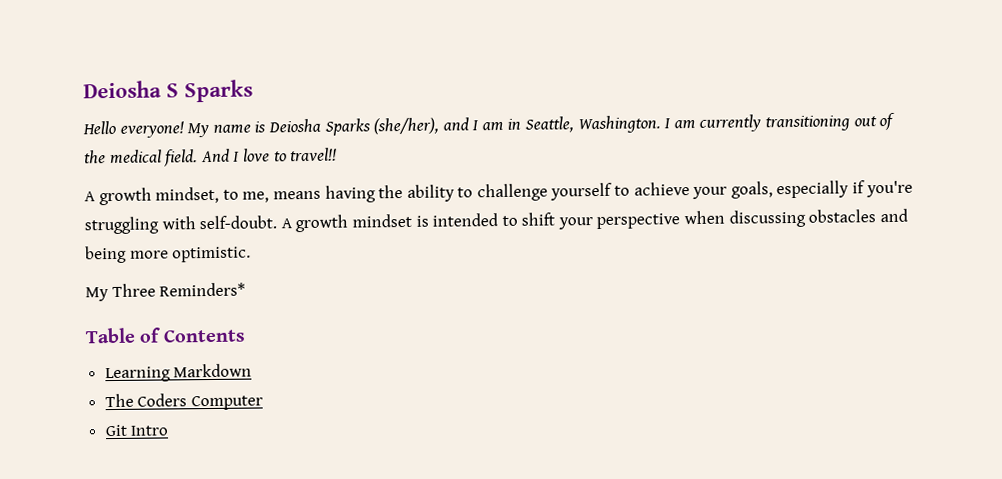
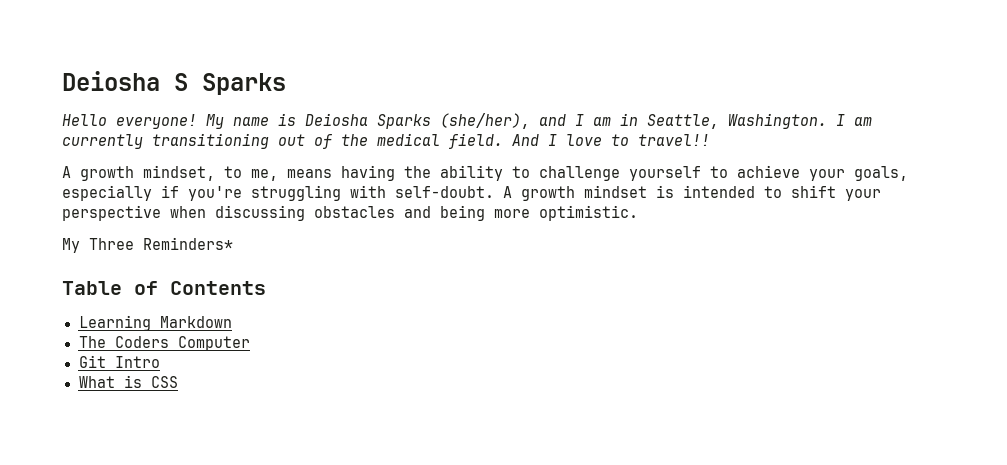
(169, 430) none -> [78,375,178,388] // What is CSS

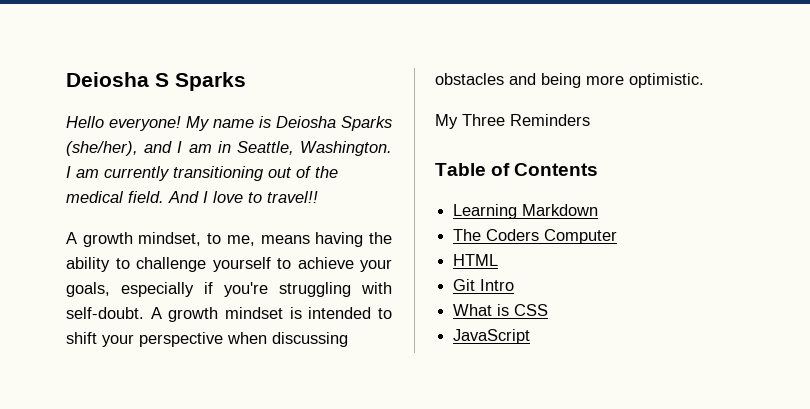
[143,237,233,250] Reminders* -> [510,114,590,126] Reminders
(250, 343) none -> [453,254,499,266] // HTML
(178, 382) none -> [453,329,531,344] // JavaScript

